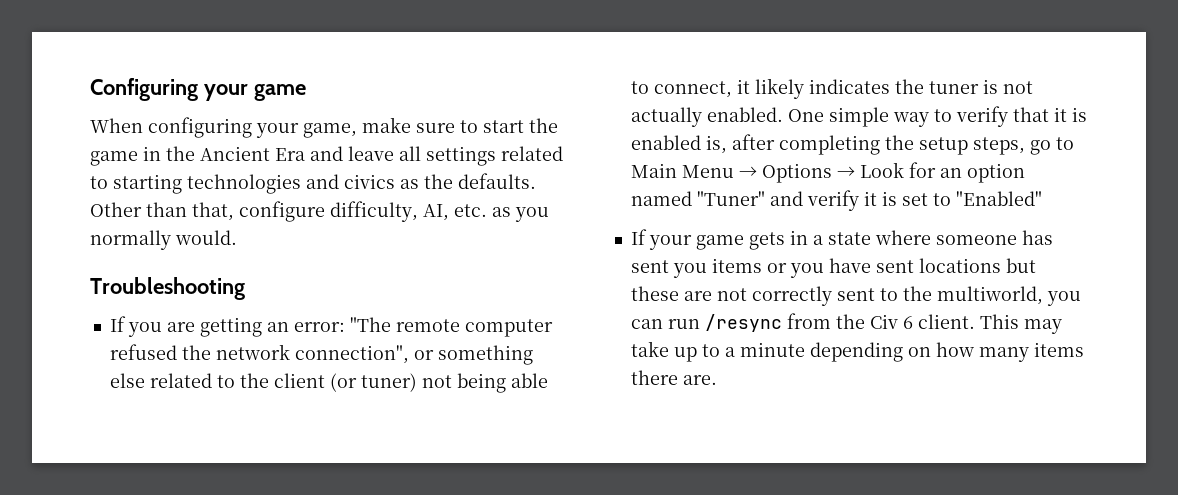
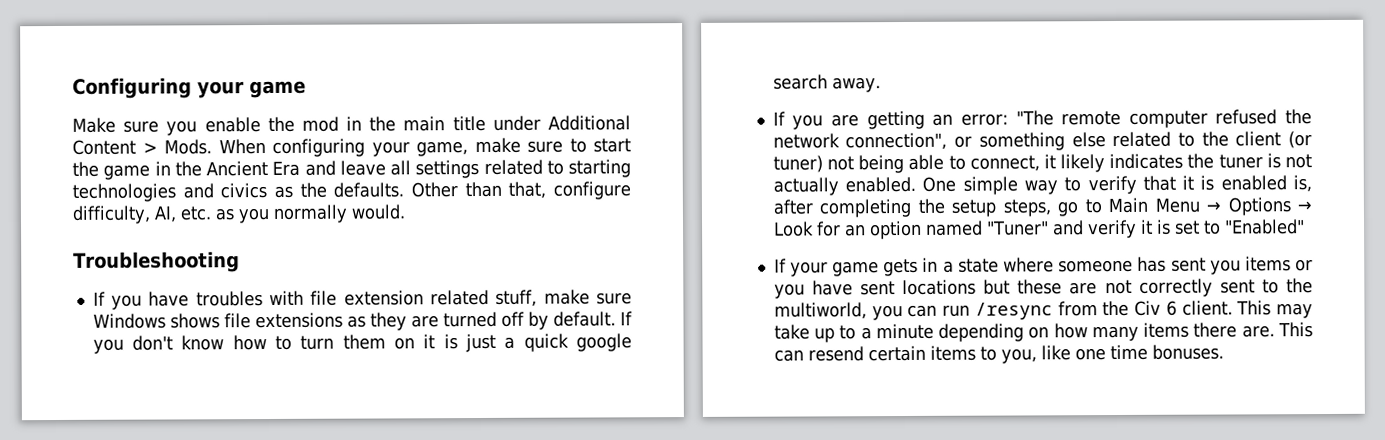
(306, 92) none -> [72,115,631,136] [72,139,212,155] Make sure you enable the mod in the main title under Additional Content > Mods.
(245, 288) none -> [92,289,632,310] [92,311,633,331] [92,333,633,354] [772,74,881,93] // If you have troubles with file extension related stuff, make sure Windows shows file extensions as they are turned off by default. If you don't know how to turn them on it is just a quick google search away.
(717, 380) none -> [1278,322,1313,338] [773,344,1224,364] This can resend certain items to you, like one time bonuses.

